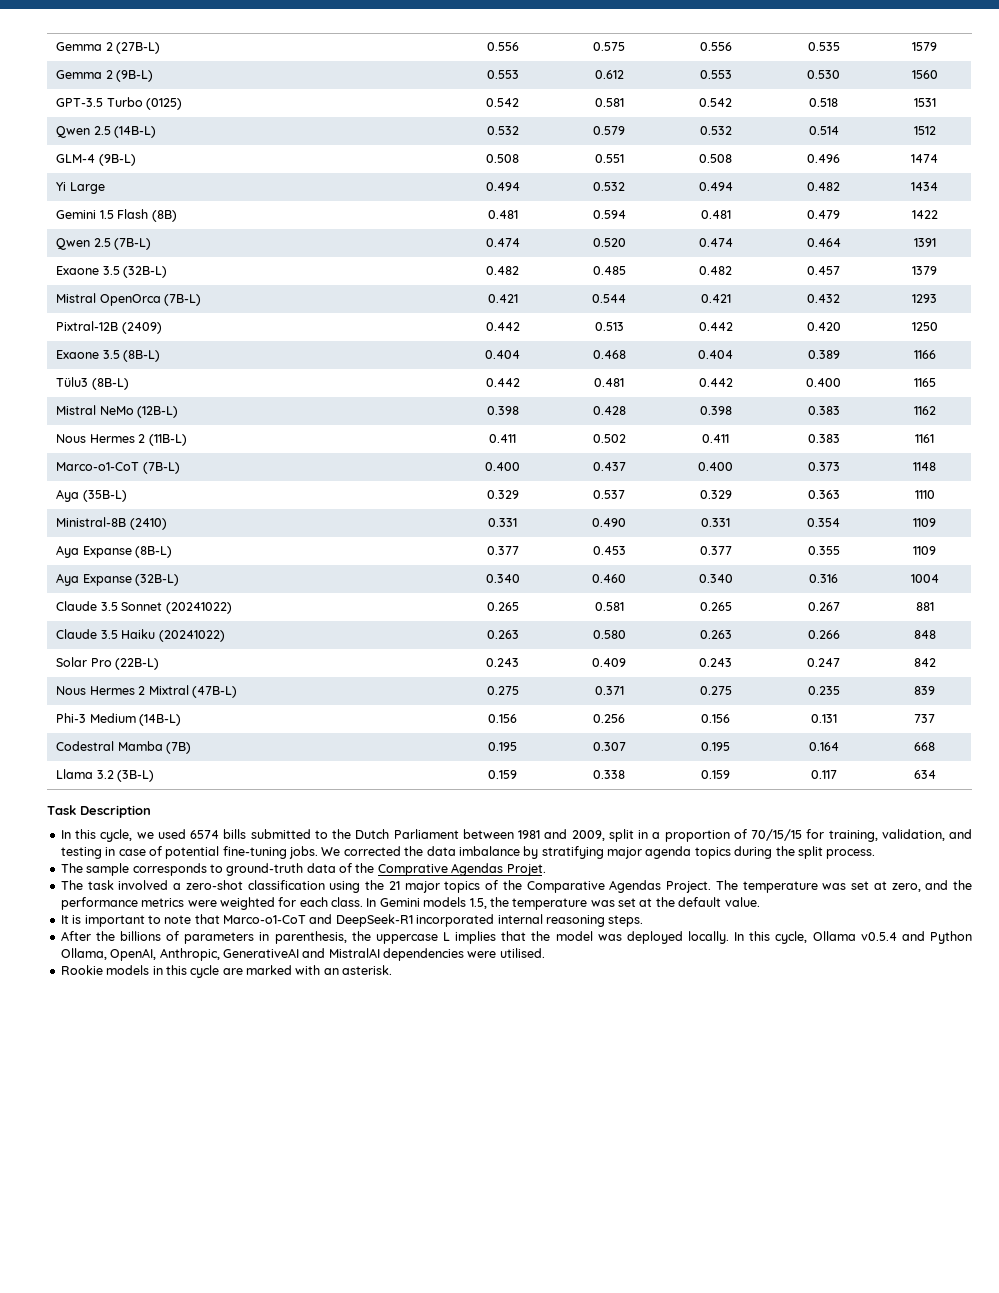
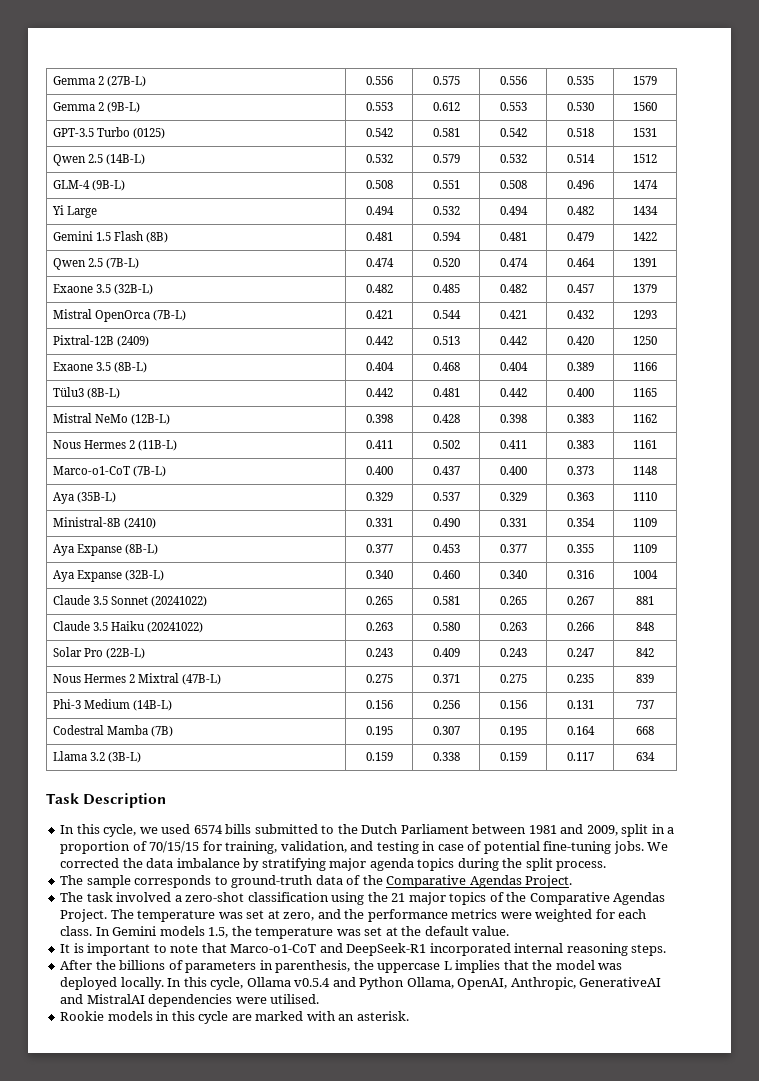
[377,863,546,876] Comprative Agendas Projet. -> [386,875,573,888] Comparative Agendas Project.

